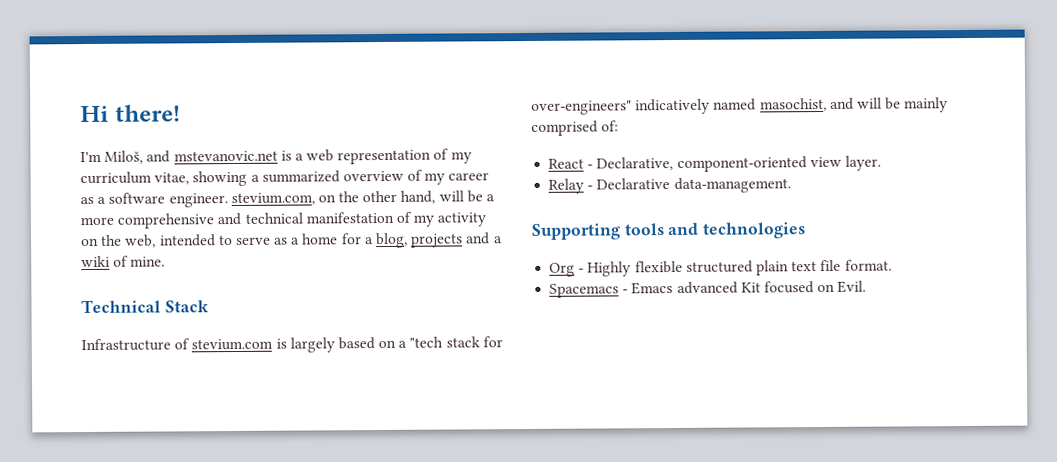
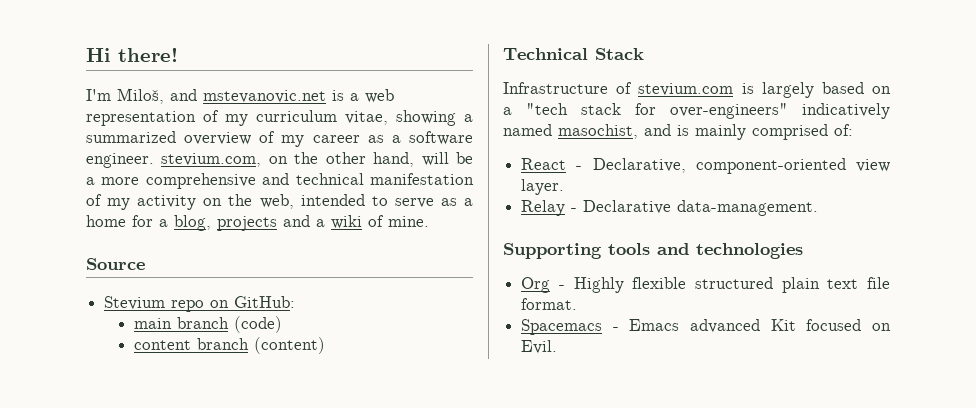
(166, 261) none -> [86,258,145,270] [104,296,296,312] [133,316,282,333] [133,337,325,354] // Source // Stevium repo on GitHub: // main branch (code) // content branch (content)
[856,97,902,110] will be -> [677,125,689,136] is

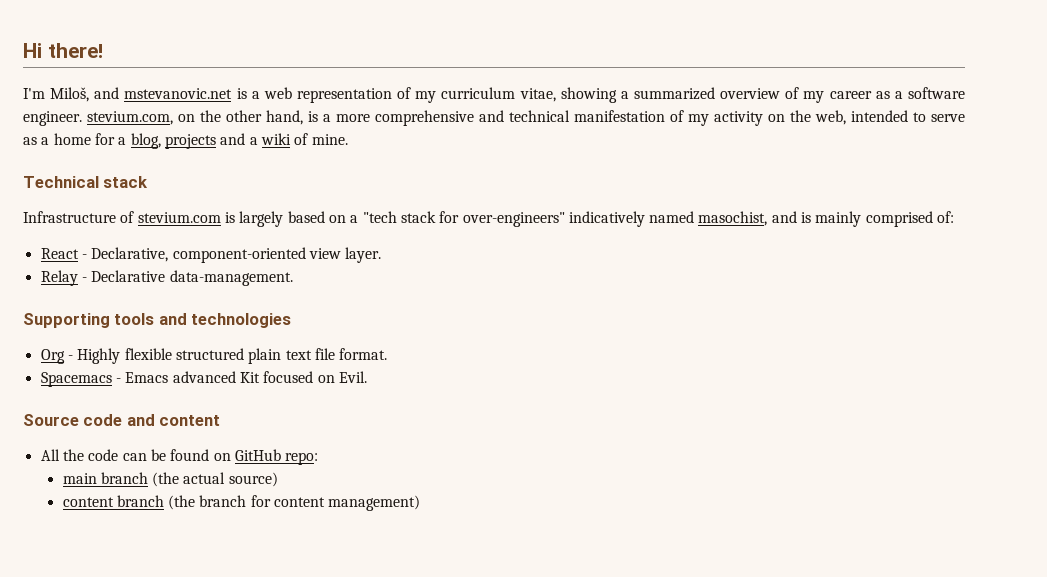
[421,152,473,166] will be -> [308,111,318,122] is
[86,258,145,270] [104,296,296,312] [133,316,282,333] [133,337,325,354] // Source // Stevium repo on GitHub: // main branch (code) // content branch (content) -> (348, 139) none
[595,48,644,60] Stack -> [103,176,149,188] stack
(558, 347) none -> [23,414,221,426] [40,449,319,465] [62,472,278,487] [62,495,421,511] // Source code and content // All the code can be found on GitHub repo: // main branch (the actual source) // content branch (the branch for content management)

